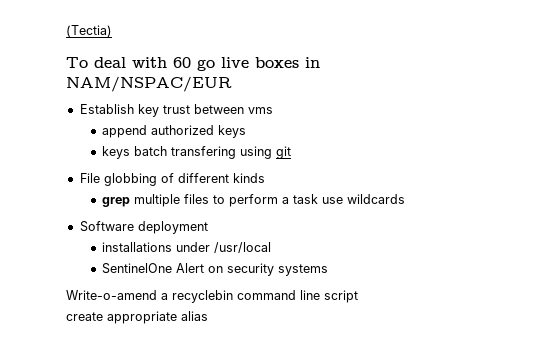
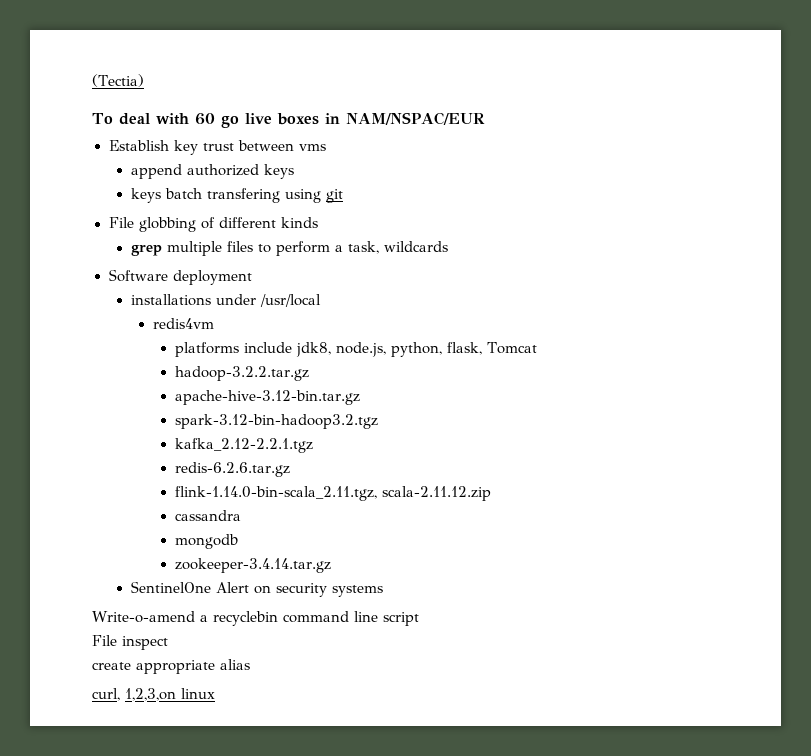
[292,194,343,204] task use -> [347,241,379,254] task,
(271, 247) none -> [152,318,214,329] [174,342,537,357] [174,366,309,381] [174,390,360,405] [174,414,378,429] [174,438,313,453] [174,462,290,477] [174,486,491,501] [174,510,241,521] [174,534,238,549] [174,558,331,573] // redis4vm // platforms include jdk8, node.js, python, flask, Tomcat // hadoop-3.2.2.tar.gz // apache-hive-3.12-bin.tar.gz // spark-3.12-bin-hadoop3.2.tgz // kafka_2.12-2.2.1.tgz // redis-6.2.6.tar.gz // flink-1.14.0-bin-scala_2.11.tgz, scala-2.11.12.zip // cassandra // mongodb // zookeeper-3.4.14.tar.gz
(358, 296) none -> [92,635,168,650] // File inspect
(208, 316) none -> [92,688,215,701] // curl, 1,2,3,on linux

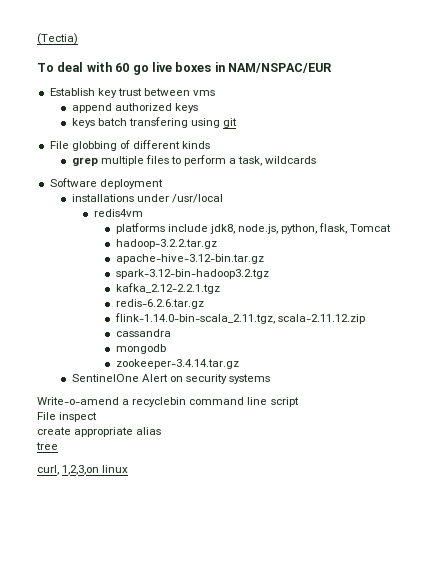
(250, 664) none -> [36,442,58,450] // tree

